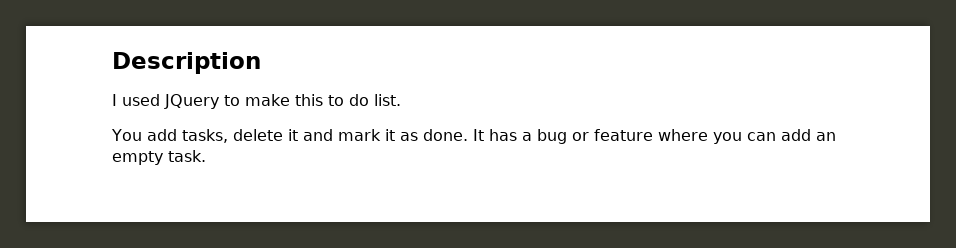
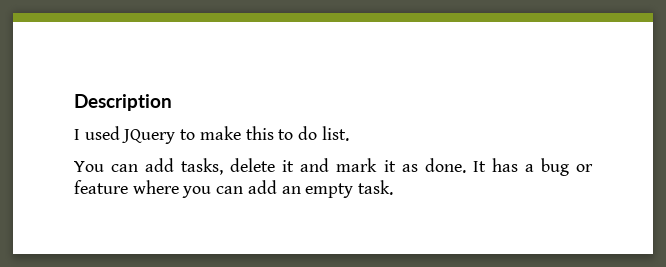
(142, 135) none -> [111,164,139,172] can

